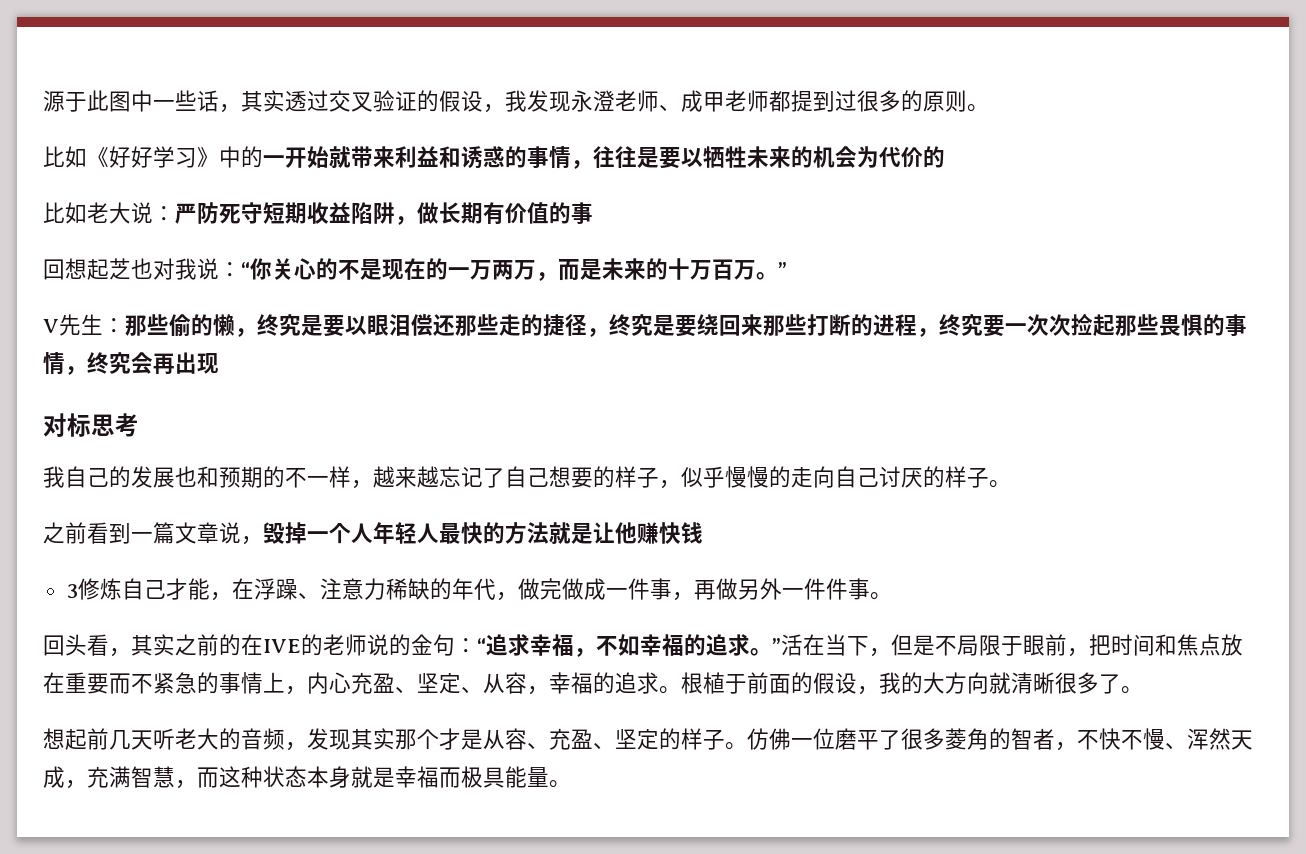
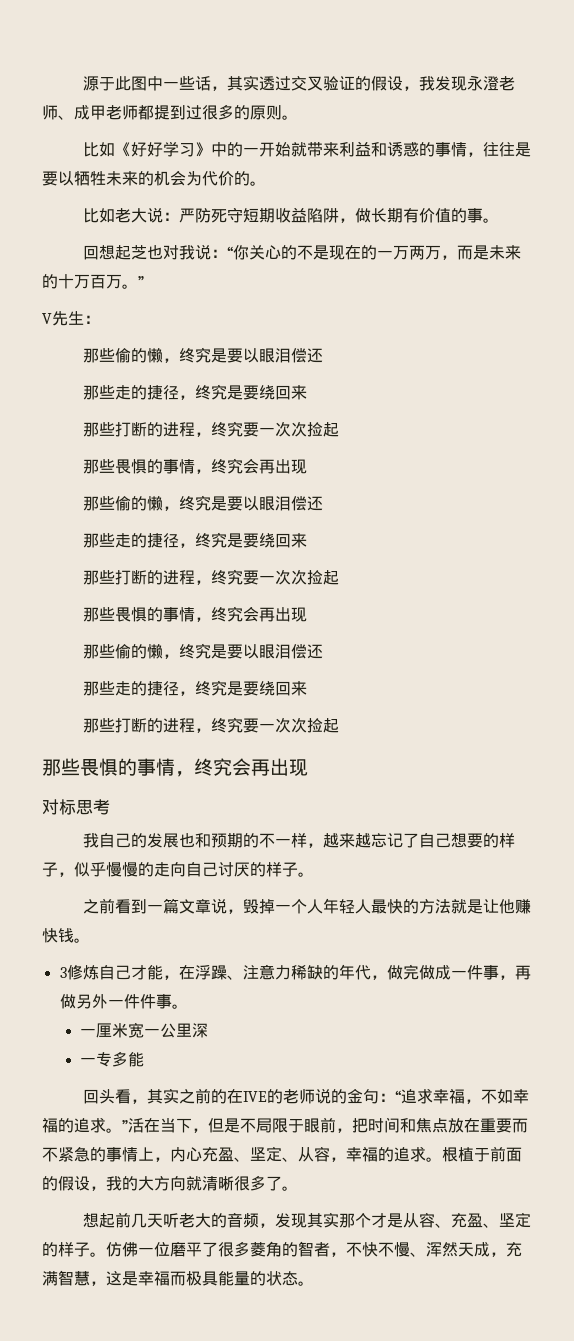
(945, 157) none -> [250,181,266,186] 。
(593, 213) none -> [483,218,500,223] 。
[125,313,1115,337] 那些偷的懒，终究是要以眼泪偿还那些走的捷径，终究是要绕回来那些打断的进程，终究要一次次捡起 -> [83,347,324,363] [83,384,308,400] [83,421,340,437] [83,458,308,474] [83,495,324,511] [83,532,308,548] [83,569,340,585] [83,606,308,622] [83,643,324,659] [83,680,308,696] [83,717,340,733] // 那些偷的懒，终究是要以眼泪偿还 // 那些走的捷径，终究是要绕回来 // 那些打断的进程，终究要一次次捡起 // 那些畏惧的事情，终究会再出现 // 那些偷的懒，终究是要以眼泪偿还 // 那些走的捷径，终究是要绕回来 // 那些打断的进程，终究要一次次捡起 // 那些畏惧的事情，终究会再出现 // 那些偷的懒，终究是要以眼泪偿还 // 那些走的捷径，终究是要绕回来 // 那些打断的进程，终究要一次次捡起 //
(703, 533) none -> [74,938,90,943] 。
(892, 596) none -> [80,1022,209,1038] [80,1051,145,1067] // 一厘米宽一公里深 // 一专多能
[197,766,373,788] 而这种状态本身就 -> [106,1271,122,1286] 这
(549, 777) none -> [250,1271,298,1286] 的状态

